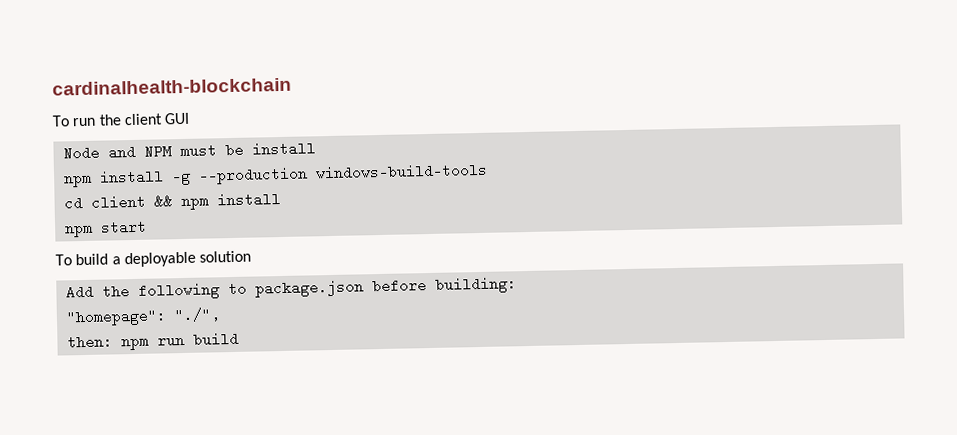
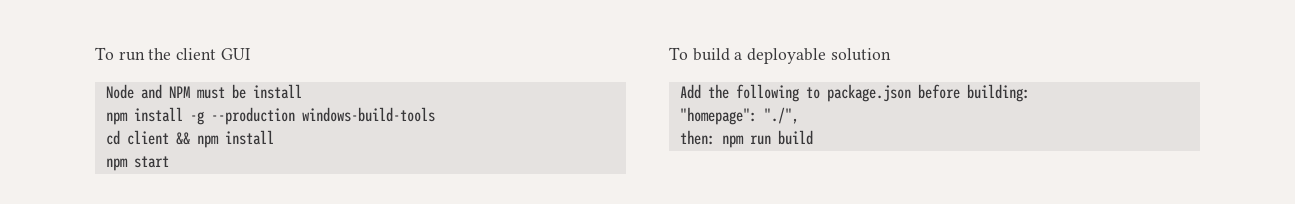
[52,77,292,96] cardinalhealth-blockchain // -> (95, 53) none

